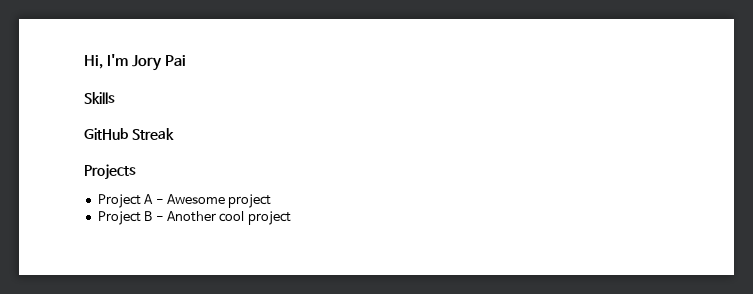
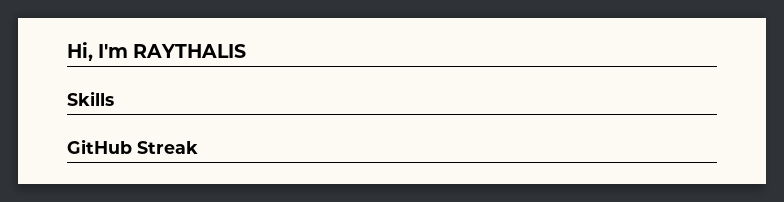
[131,55,186,71] Jory Pai -> [133,44,247,58] RAYTHALIS
[84,164,136,180] [97,194,272,208] [97,211,291,225] // Projects // Project A - Awesome project // Project B - Another cool project -> (198, 147) none

